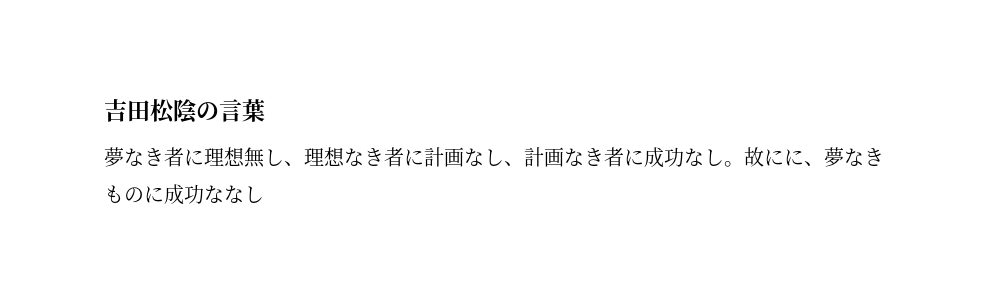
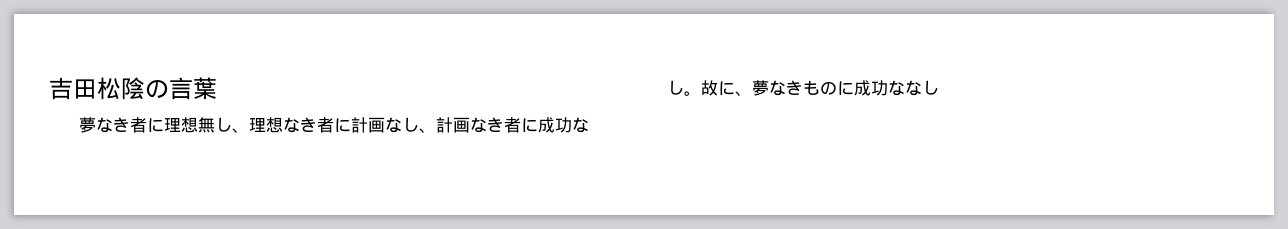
[784,149,804,166] に -> (735, 88) none

